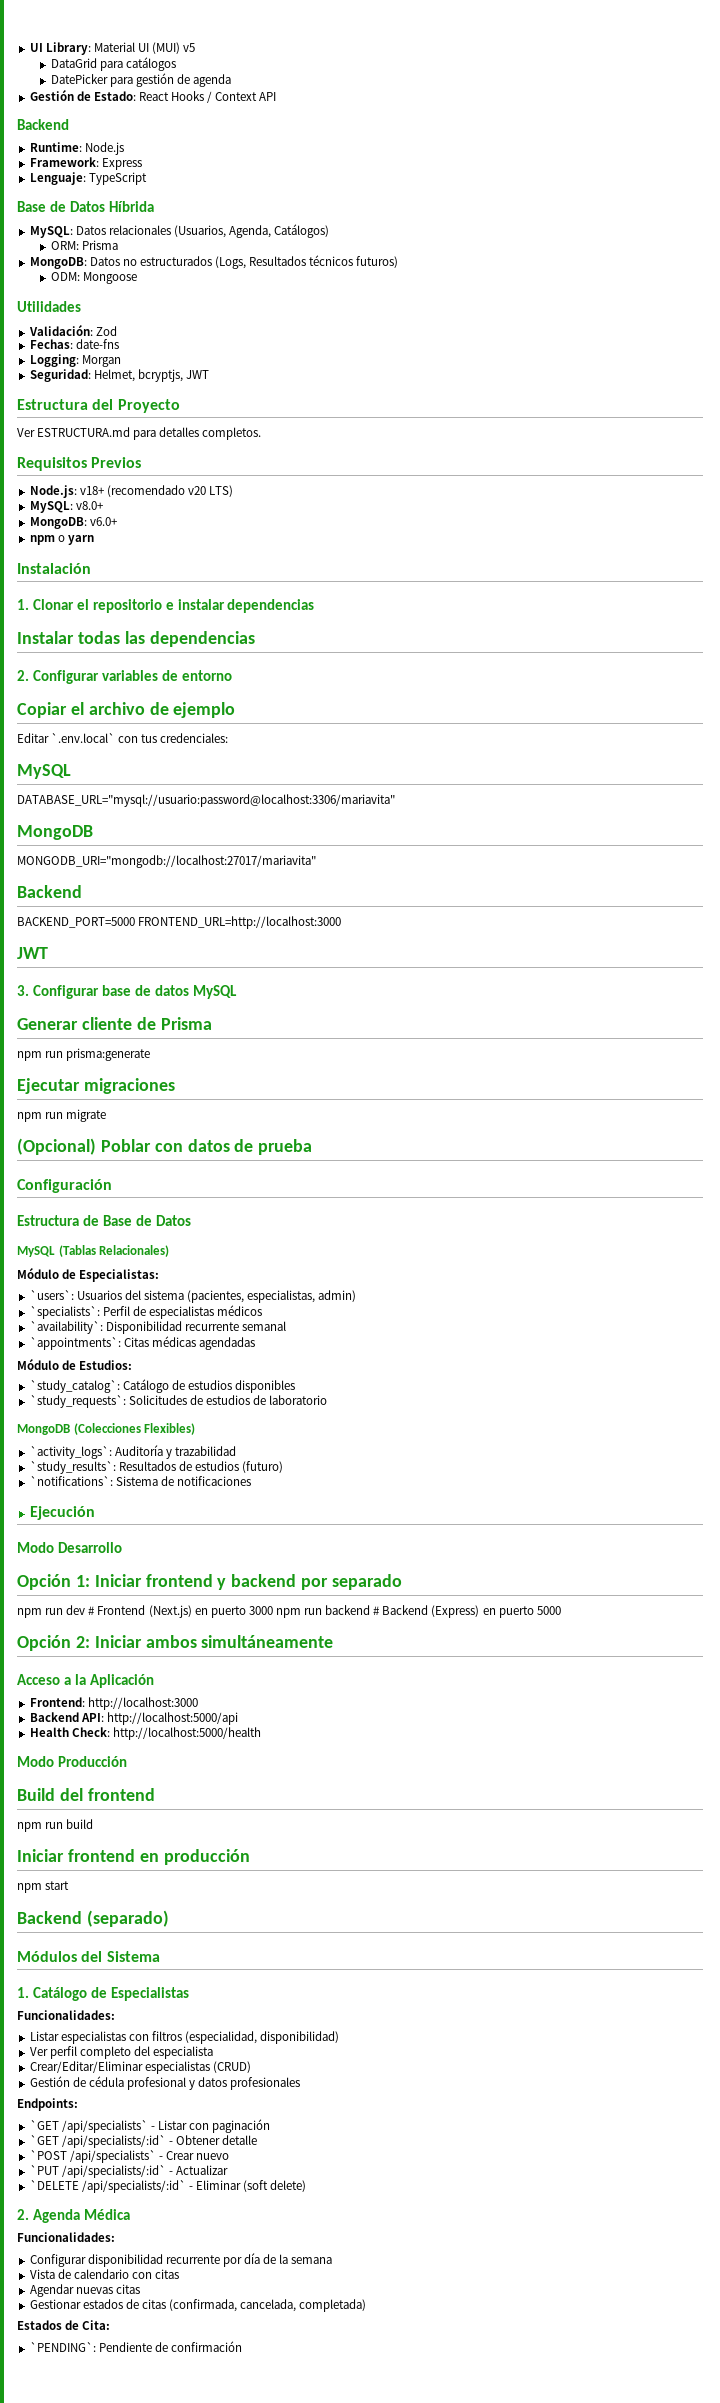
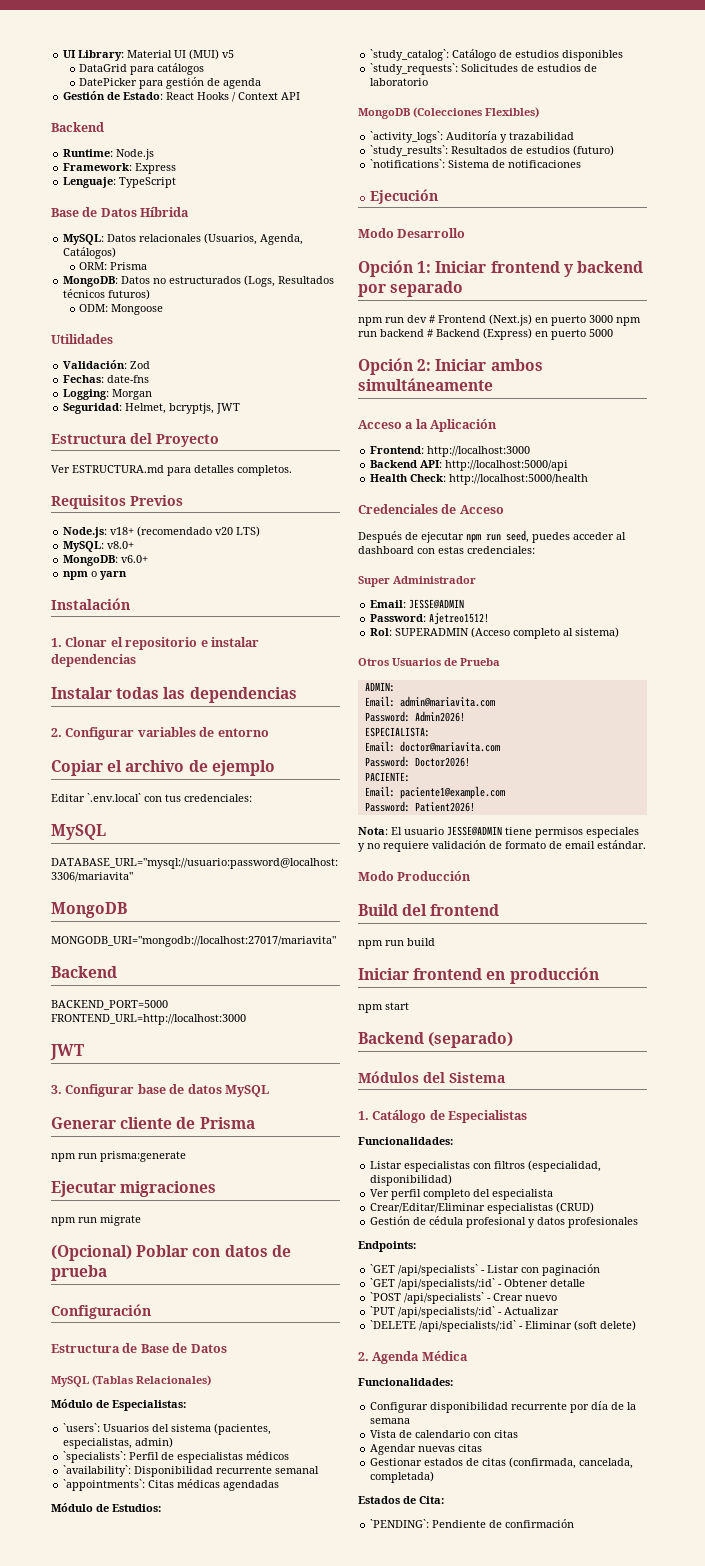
(261, 1733) none -> [358,504,504,514] [358,530,626,543] [358,546,535,554] [358,576,476,587] [370,599,465,609] [370,613,490,625] [370,627,620,639] [358,658,500,666] [364,682,395,692] [364,696,495,707] [364,711,465,722] [364,727,430,737] [364,741,500,752] [364,756,470,767] [364,772,410,782] [364,786,505,799] [364,801,475,812] [358,826,639,838] [358,840,646,852] // Credenciales de Acceso // Después de ejecutar npm run seed, puedes acceder al dashboard con estas credenciales: // Super Administrador // Email: JESSE@ADMIN // Password: Ajetreo1512! // Rol: SUPERADMIN (Acceso completo al sistema) // Otros Usuarios de Prueba // ADMIN: // Email: admin@mariavita.com // Password: Admin2026! // ESPECIALISTA: // Email: doctor@mariavita.com // Password: Doctor2026! // PACIENTE: // Email: paciente1@example.com // Password: Patient2026! // Nota: El usuario JESSE@ADMIN tiene permisos especiales y no requiere validación de formato de email estándar.

